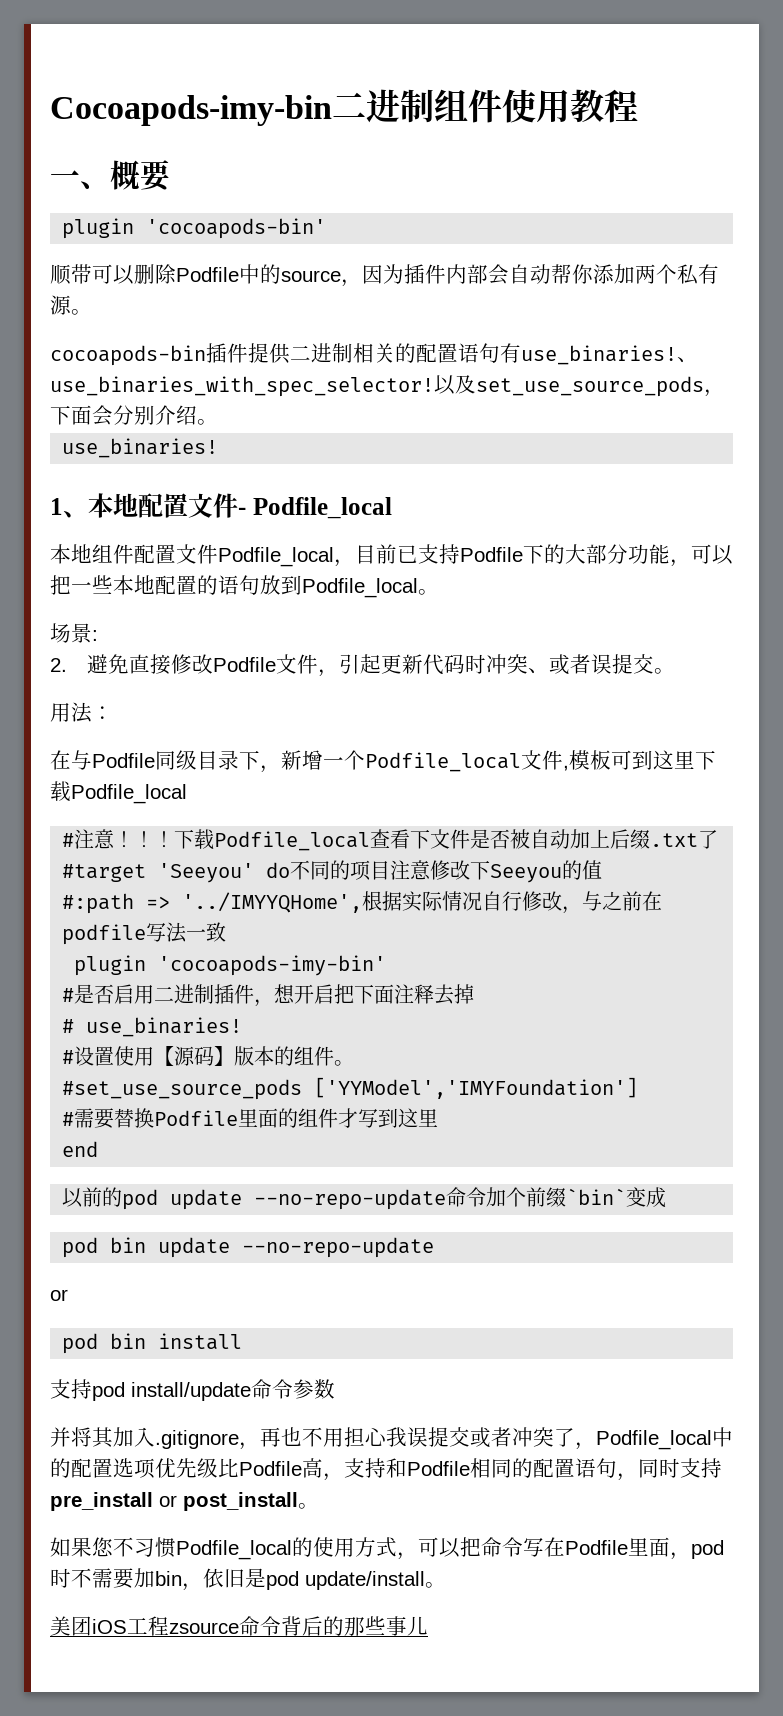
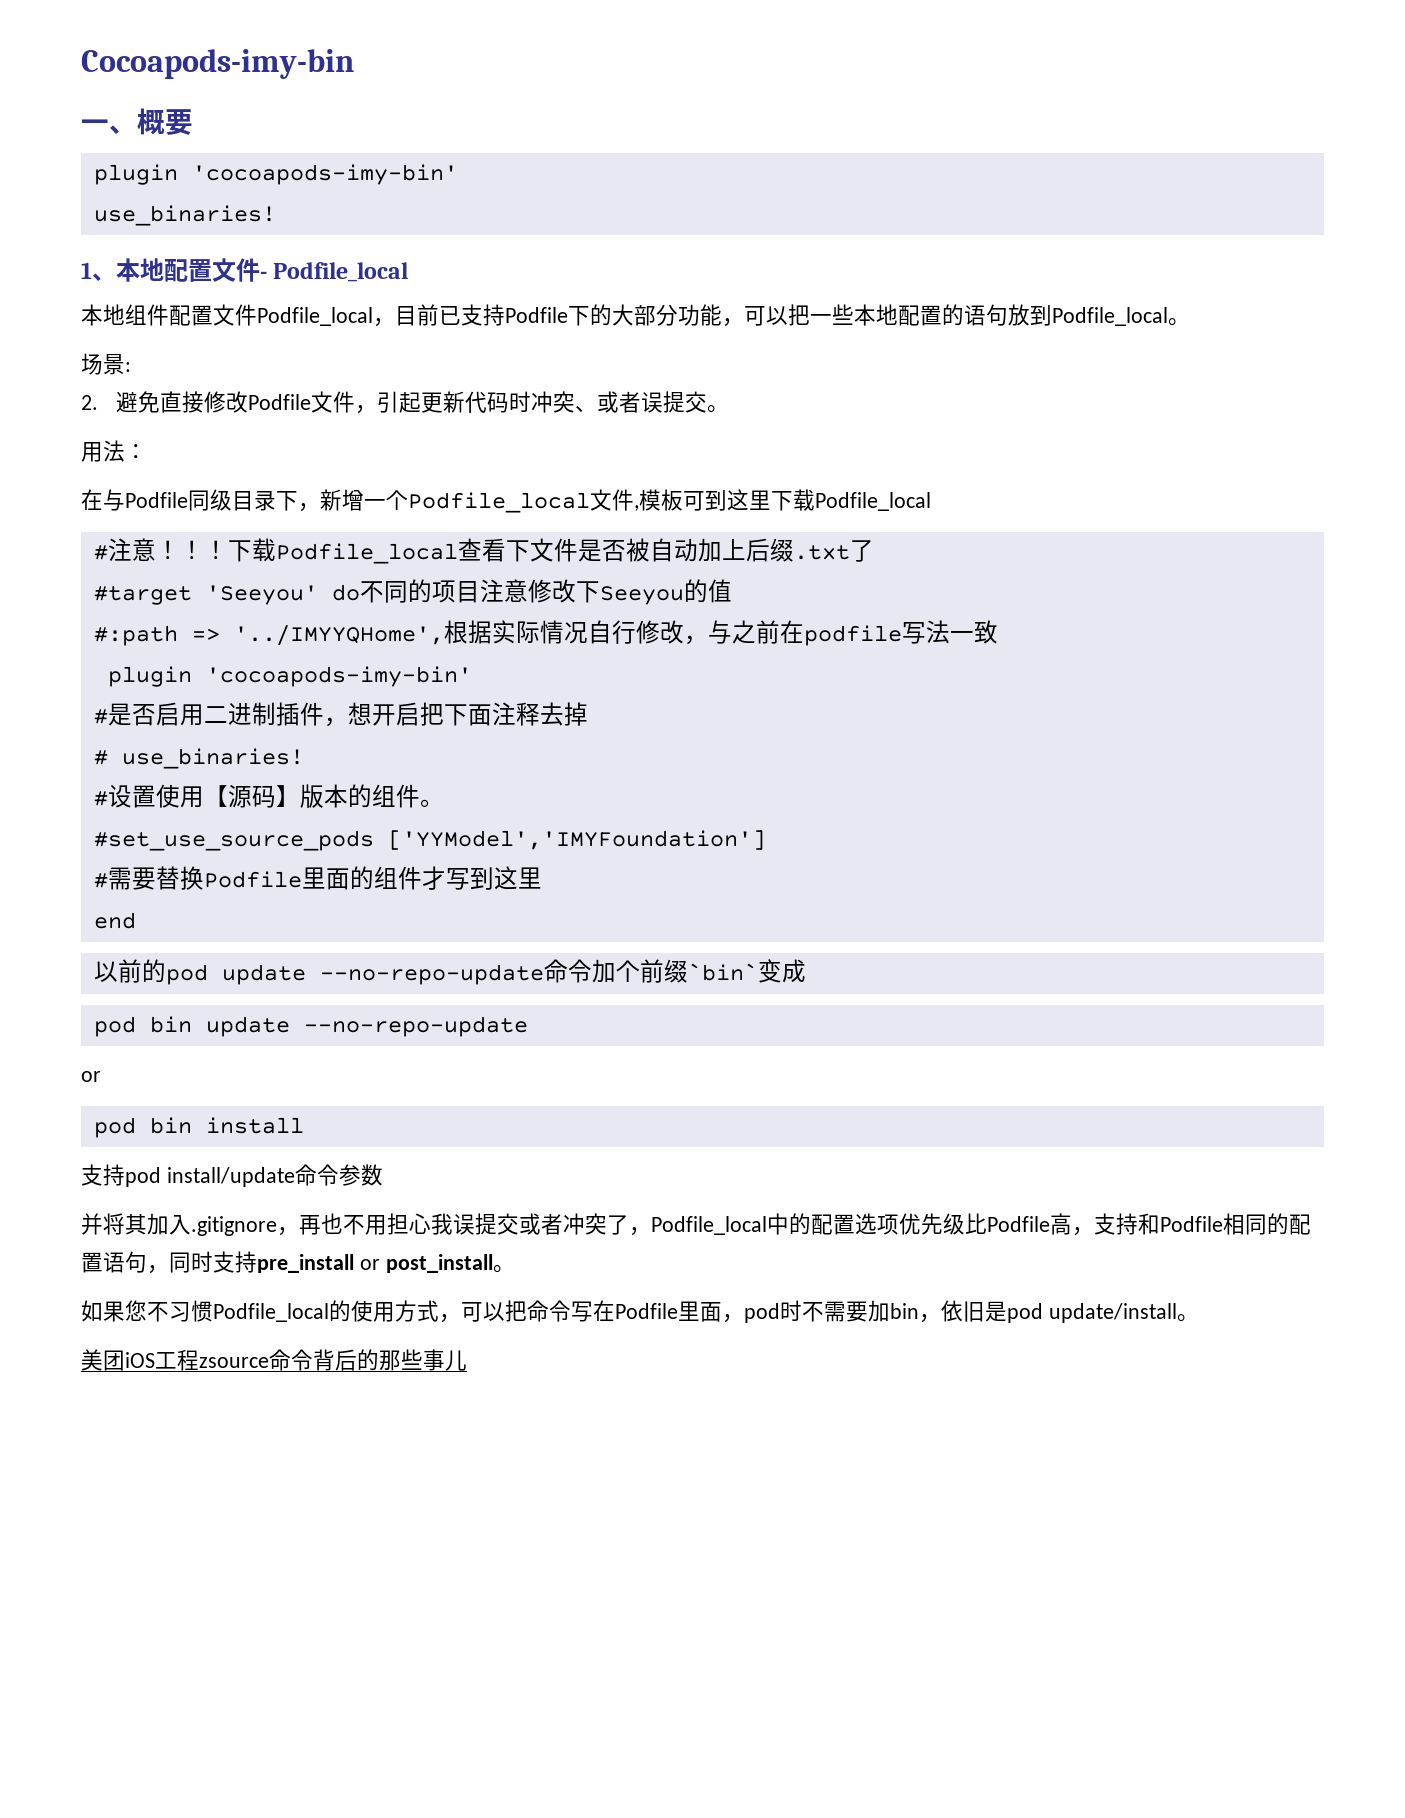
[332,89,638,123] 二进制组件使用教程 -> (354, 64) none
[146,218,327,239] [50,264,719,287] [50,295,92,315] [50,343,698,366] [50,375,725,397] [50,405,218,426] 'cocoapods-bin' // 顺带可以删除Podfile中的source，因为插件内部会自动帮你添加两个私有源。 // cocoapods-bin插件提供二进制相关的配置语句有use_binaries!、use_binaries_with_spec_selector!以及set_use_source_pods，下面会分别介绍。 -> [191,164,458,185] 'cocoapods-imy-bin'

